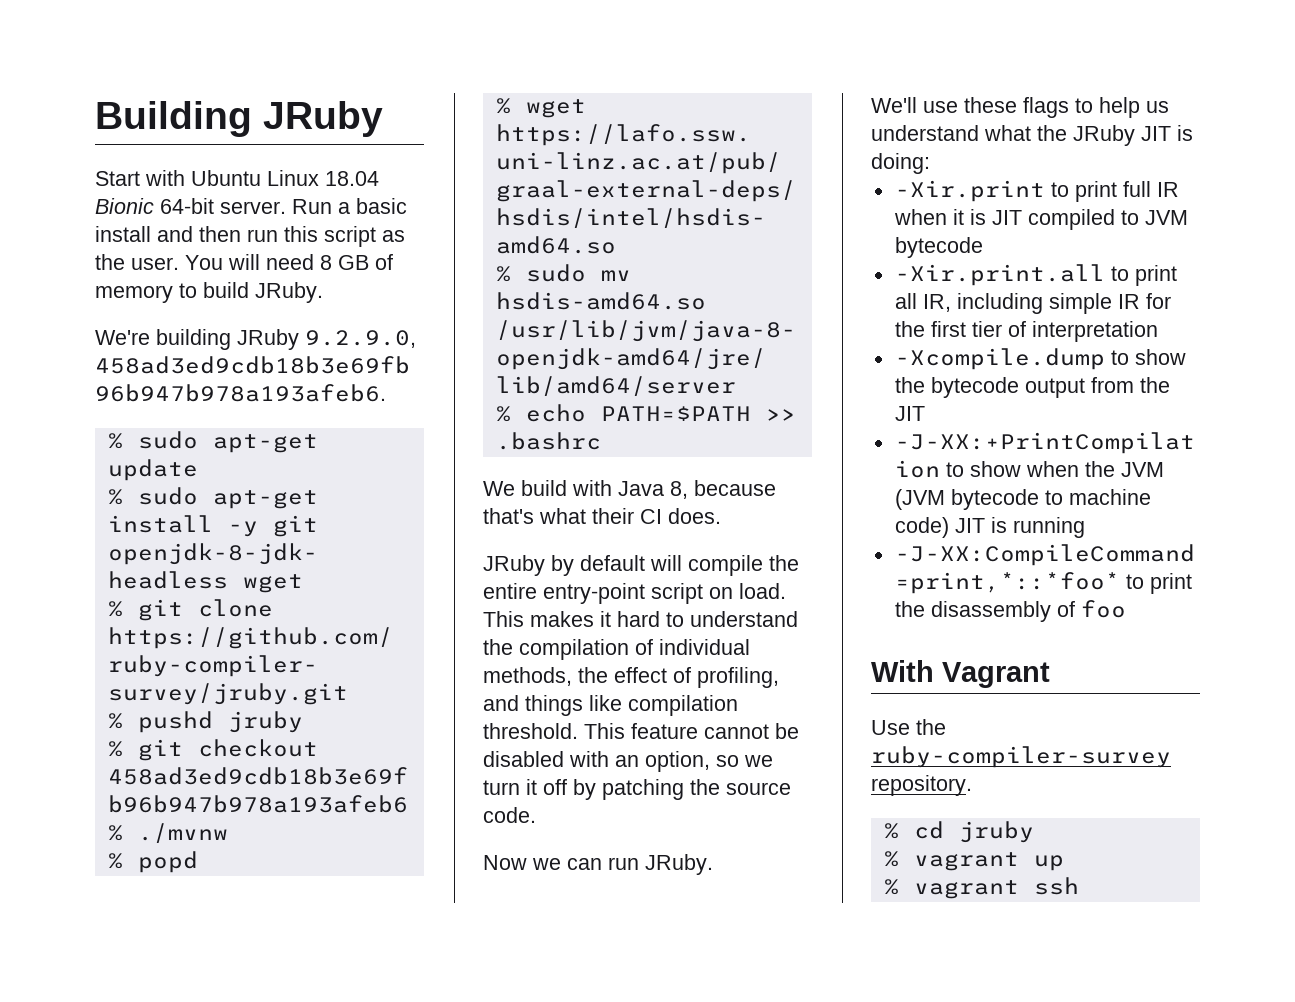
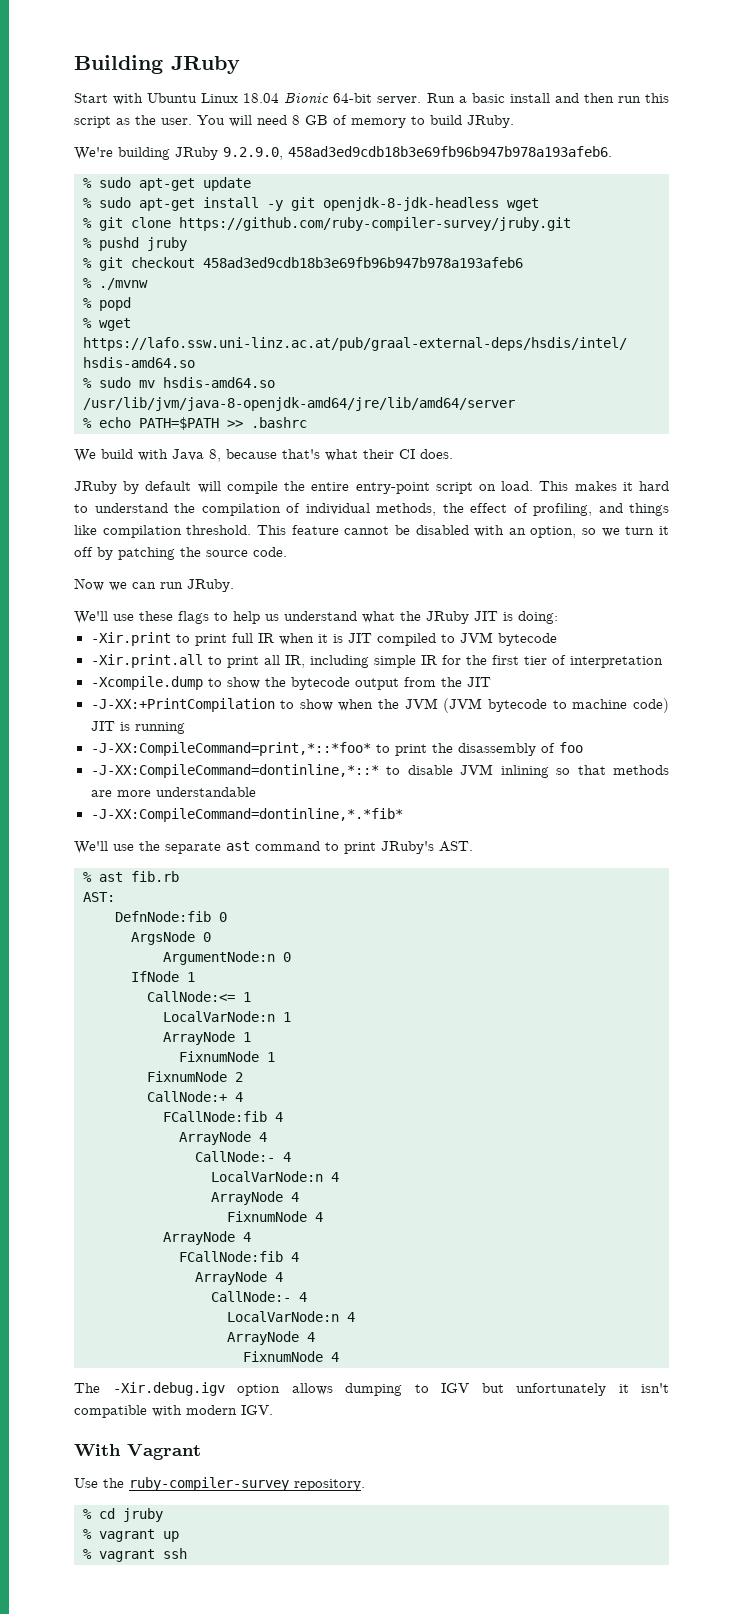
(1126, 609) none -> [90,764,669,778] [90,787,256,797] [90,808,403,822] [74,841,473,854] [83,871,179,882] [83,892,115,902] [115,911,227,922] [131,931,211,945] [163,951,291,965] [131,971,195,982] [147,991,251,1002] [163,1011,291,1022] [163,1031,251,1045] [179,1051,275,1062] [147,1071,243,1082] [147,1091,243,1102] [163,1111,283,1122] [179,1131,267,1145] [195,1151,291,1162] [211,1171,339,1182] [211,1191,299,1205] [227,1211,323,1222] [163,1231,251,1245] [179,1251,299,1262] [195,1271,283,1285] [211,1291,307,1302] [227,1311,355,1322] [227,1331,315,1345] [243,1351,339,1362] [74,1382,669,1396] [74,1405,273,1418] // -J-XX:CompileCommand=dontinline,*::* to disable JVM inlining so that methods are more understandable // -J-XX:CompileCommand=dontinline,*.*fib* // We'll use the separate ast command to print JRuby's AST. // % ast fib.rb // AST: // DefnNode:fib 0 // ArgsNode 0 // ArgumentNode:n 0 // IfNode 1 // CallNode:<= 1 // LocalVarNode:n 1 // ArrayNode 1 // FixnumNode 1 // FixnumNode 2 // CallNode:+ 4 // FCallNode:fib 4 // ArrayNode 4 // CallNode:- 4 // LocalVarNode:n 4 // ArrayNode 4 // FixnumNode 4 // ArrayNode 4 // FCallNode:fib 4 // ArrayNode 4 // CallNode:- 4 // LocalVarNode:n 4 // ArrayNode 4 // FixnumNode 4 // The -Xir.debug.igv option allows dumping to IGV but unfortunately it isn't compatible with modern IGV.

